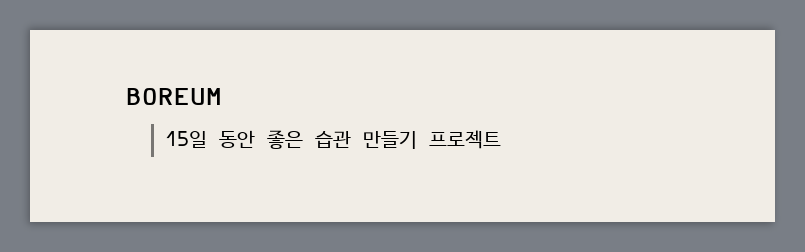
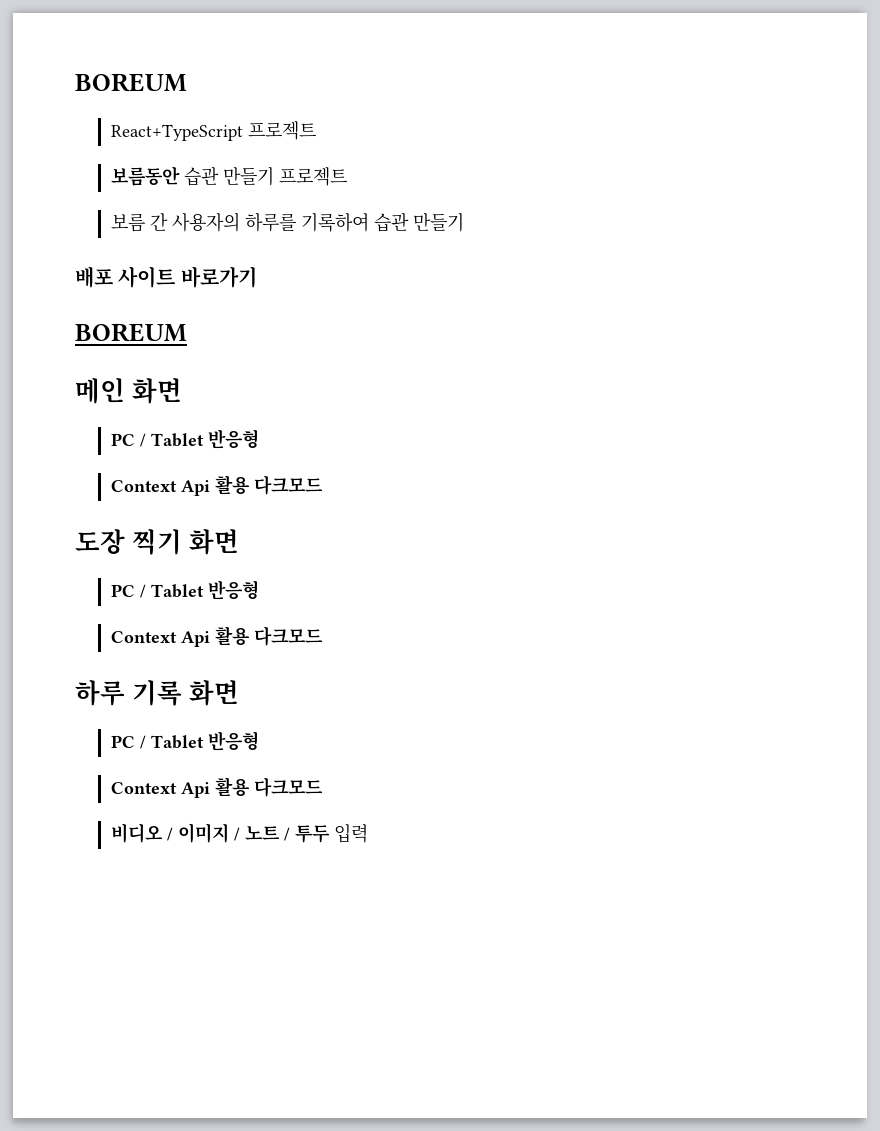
[126,88,222,105] [165,130,304,149] BOREUM // 15일 동안 좋은 -> [75,73,187,92] [110,121,316,141] [110,166,180,186] BOREUM // React+TypeScript 프로젝트 // 보름동안
(502, 139) none -> [110,212,464,232] [75,266,257,288] [75,323,187,342] [75,378,182,404] [110,429,259,449] [110,475,323,496] [75,529,239,555] [110,580,259,600] [110,626,323,647] [75,680,239,706] [110,731,259,751] [110,777,323,798] [110,823,368,843] // 보름 간 사용자의 하루를 기록하여 습관 만들기 // 배포 사이트 바로가기 // BOREUM // 메인 화면 // PC / Tablet 반응형 // Context Api 활용 다크모드 // 도장 찍기 화면 // PC / Tablet 반응형 // Context Api 활용 다크모드 // 하루 기록 화면 // PC / Tablet 반응형 // Context Api 활용 다크모드 // 비디오 / 이미지 / 노트 / 투두 입력

